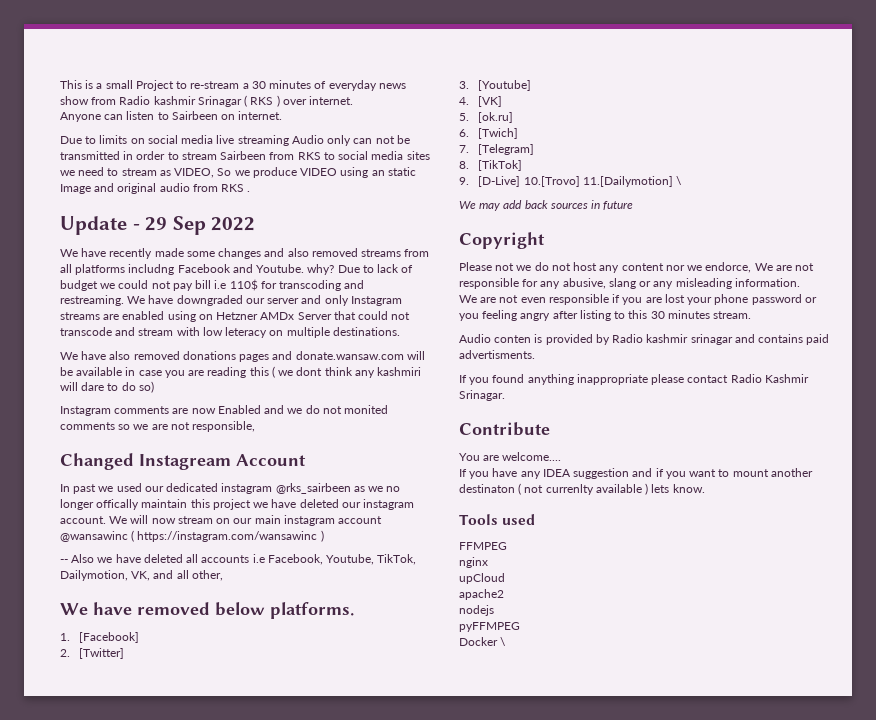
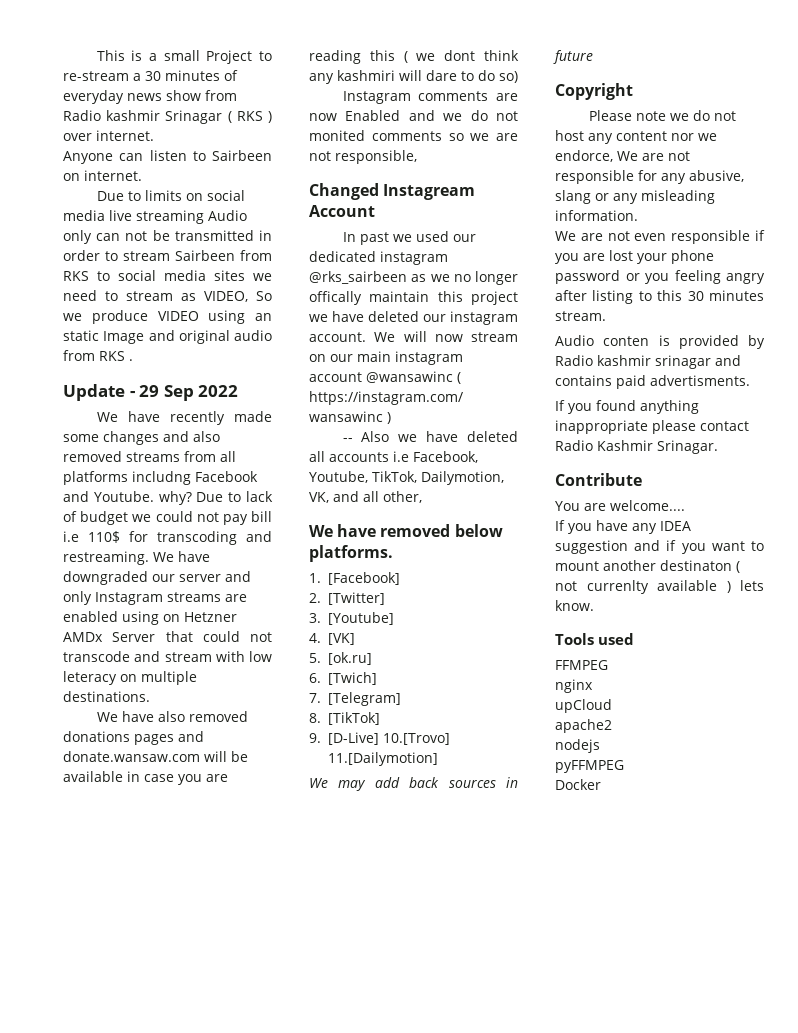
[676,176,683,185] \ -> (438, 759) none
[495,263,515,271] not -> [635,111,666,121] note
[500,637,507,646] \ -> (601, 784) none

